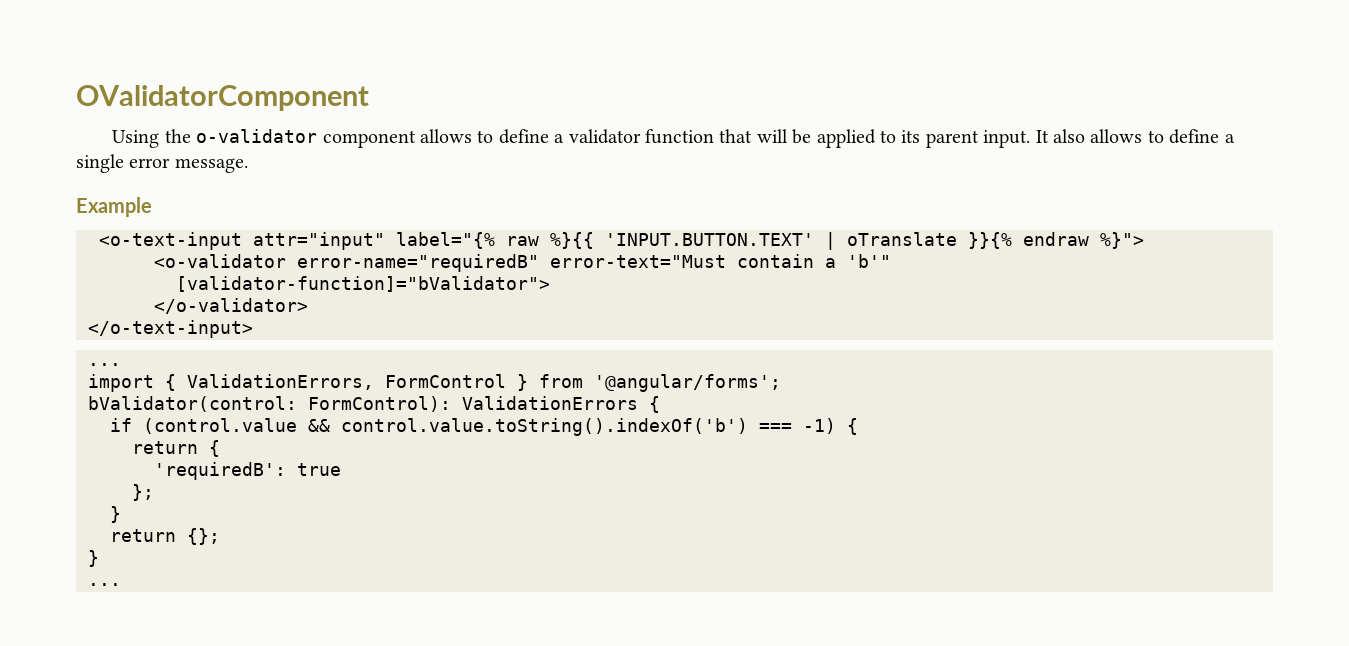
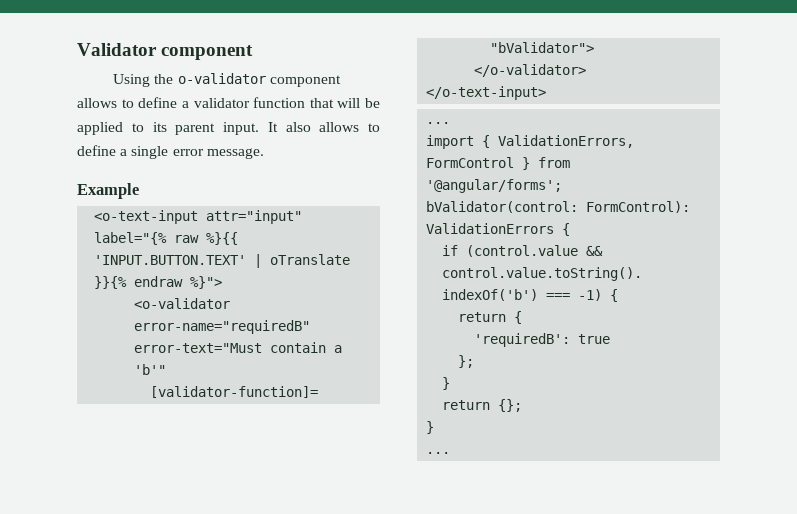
[76,85,369,111] OValidatorComponent -> [77,43,254,60] Validator component

